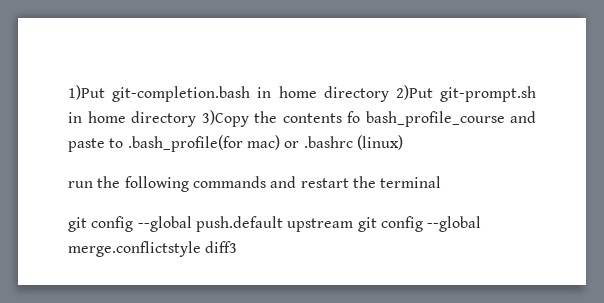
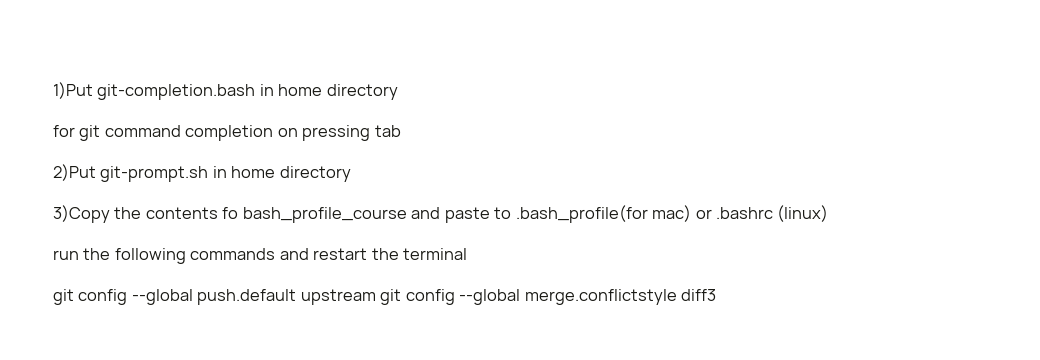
(389, 94) none -> [53,125,401,141] // for git command completion on pressing tab //
(196, 119) none -> (351, 174) //

